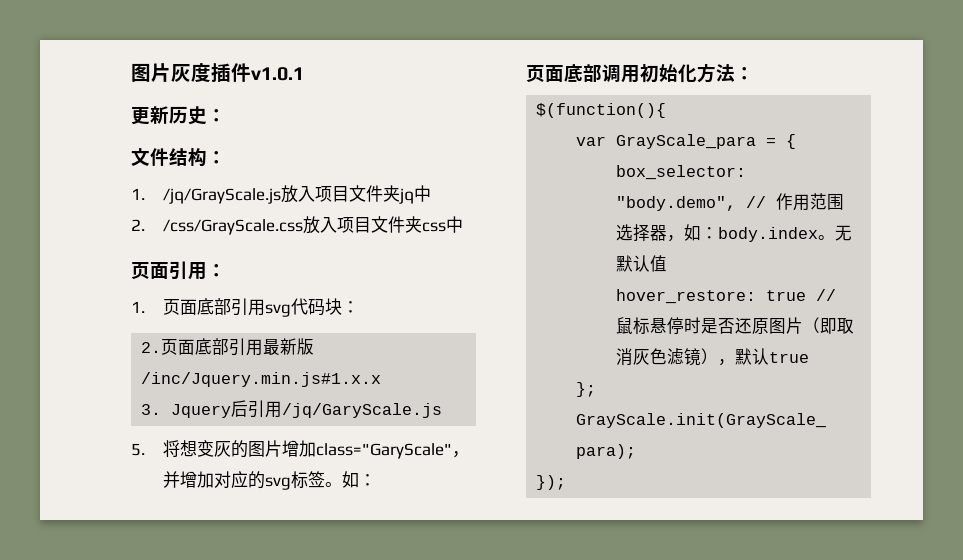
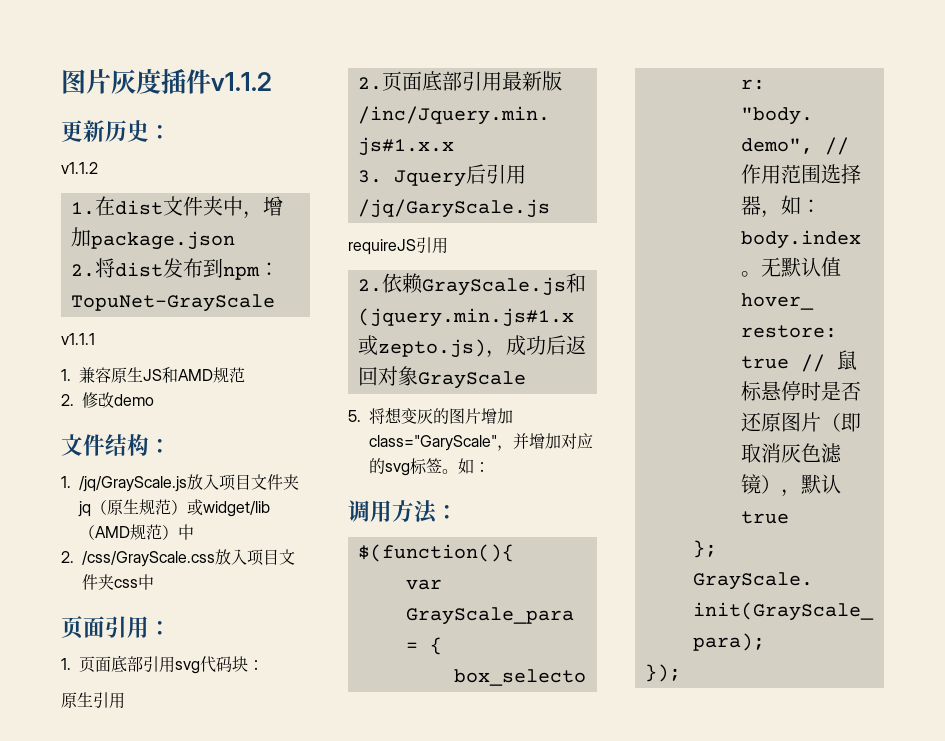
[251,67,304,81] v1.0.1 -> [211,72,272,91] v1.1.2
(226, 115) none -> [61,162,98,174] [70,196,283,219] [70,227,235,250] [70,258,279,280] [70,294,275,312] [61,333,95,345] [61,367,245,383] [61,392,154,408] // v1.1.2 // 1.在dist文件夹中，增加package.json // 2.将dist发布到npm：TopuNet-GrayScale // v1.1.1 // 1.兼容原生JS和AMD规范 // 2.修改demo
(415, 196) none -> [91,499,270,517] [79,524,178,540] （原生规范）或widget/lib（AMD规范）
(360, 307) none -> [61,692,125,709] // 原生引用
(443, 410) none -> [348,237,448,255] [357,273,586,296] [357,308,574,327] [357,335,586,358] [357,366,526,389] // requireJS引用 // 2.依赖GrayScale.js和(jquery.min.js#1.x或zepto.js)，成功后返回对象GrayScale
[526,64,697,83] 页面底部调用初始化 -> [348,500,392,522] 调用

